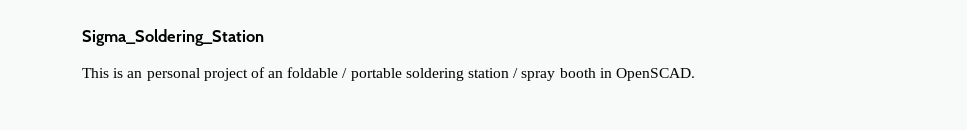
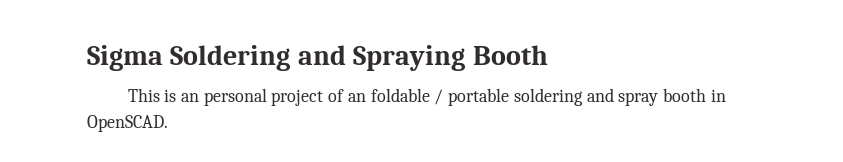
[82,29,264,46] Sigma_Soldering_Station -> [87,45,548,71] Sigma Soldering and Spraying Booth
[468,68,519,78] station / -> [586,88,614,102] and

